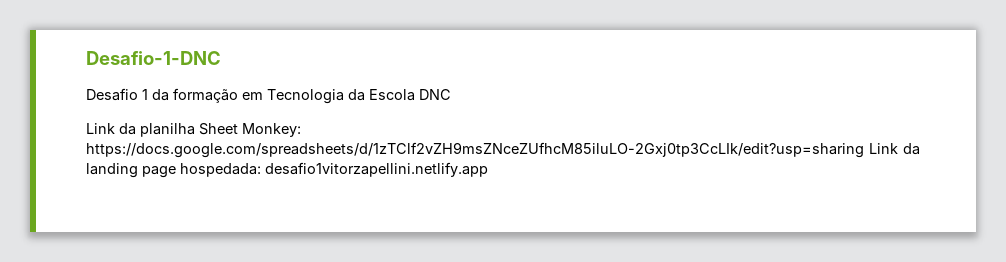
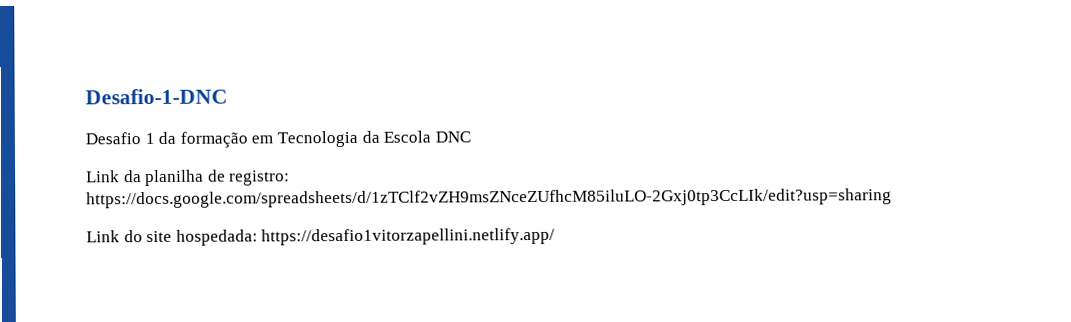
[199,123,301,137] Sheet Monkey: -> [207,169,291,186] de registro:
[869,143,920,155] [86,162,488,178] Link da landing page hospedada: desafio1vitorzapellini.netlify.app -> [86,227,556,246] // Link do site hospedada: https://desafio1vitorzapellini.netlify.app/

